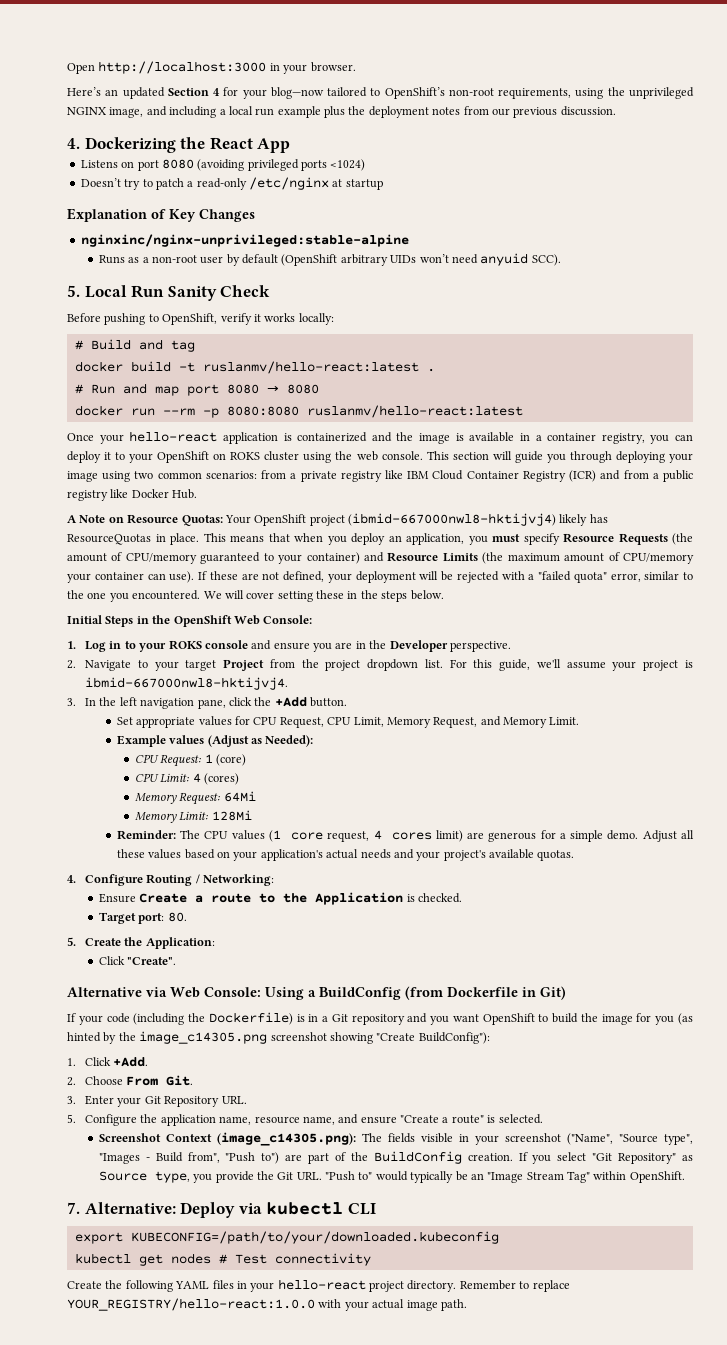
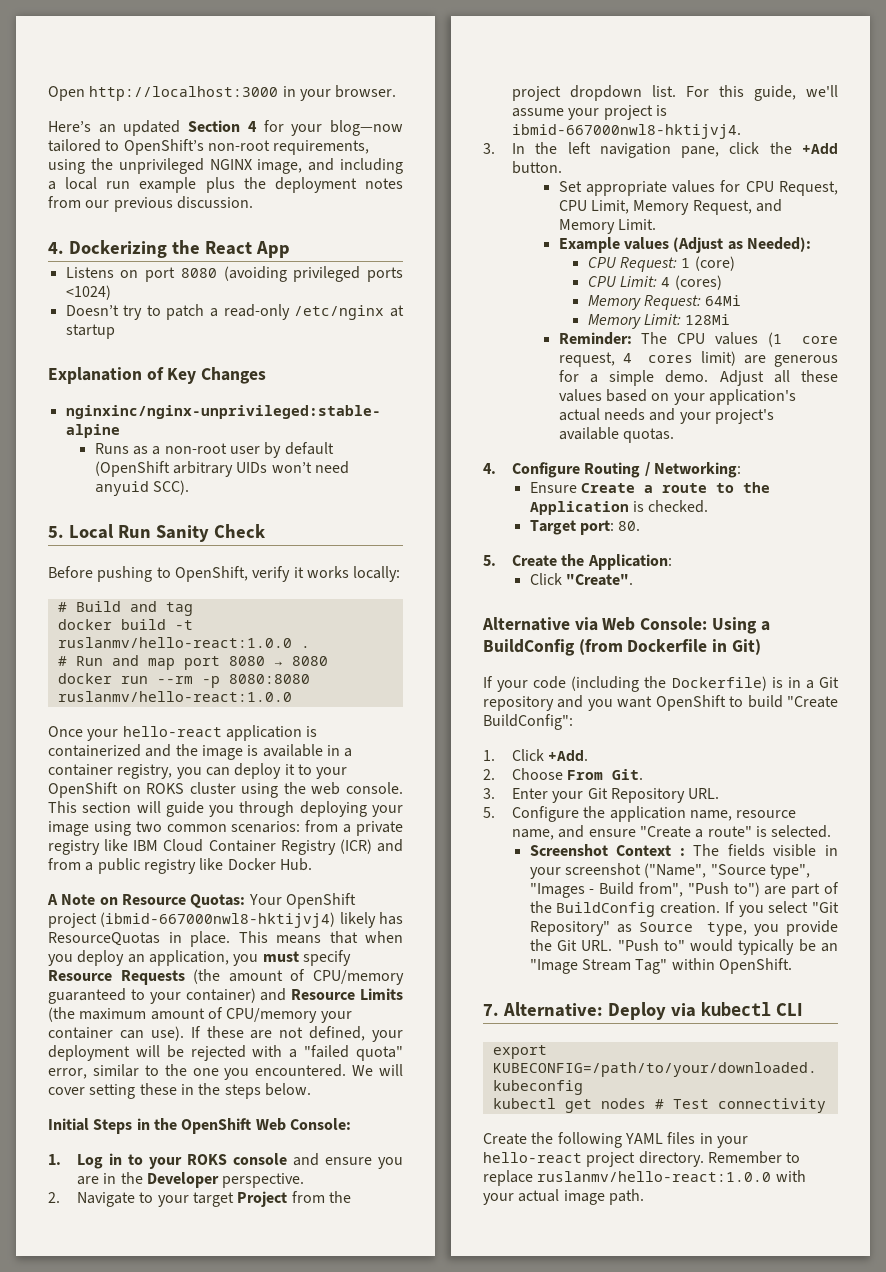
[202,361,419,374] ruslanmv/hello-react:latest -> [57,637,292,648] ruslanmv/hello-react:1.0.0
[306,405,523,418] ruslanmv/hello-react:latest -> [57,691,292,702] ruslanmv/hello-react:1.0.0
[580,1013,694,1025] [67,1031,490,1044] the image for you (as hinted by the image_c14305.png screenshot showing "Create BuildConfig"): -> [787,696,838,708] [483,714,573,730] "Create BuildConfig":
[216,1132,356,1146] (image_c14305.png): -> [679,848,685,856] :
[67,1298,315,1311] YOUR_REGISTRY/hello-react:1.0.0 -> [537,1171,772,1182] ruslanmv/hello-react:1.0.0

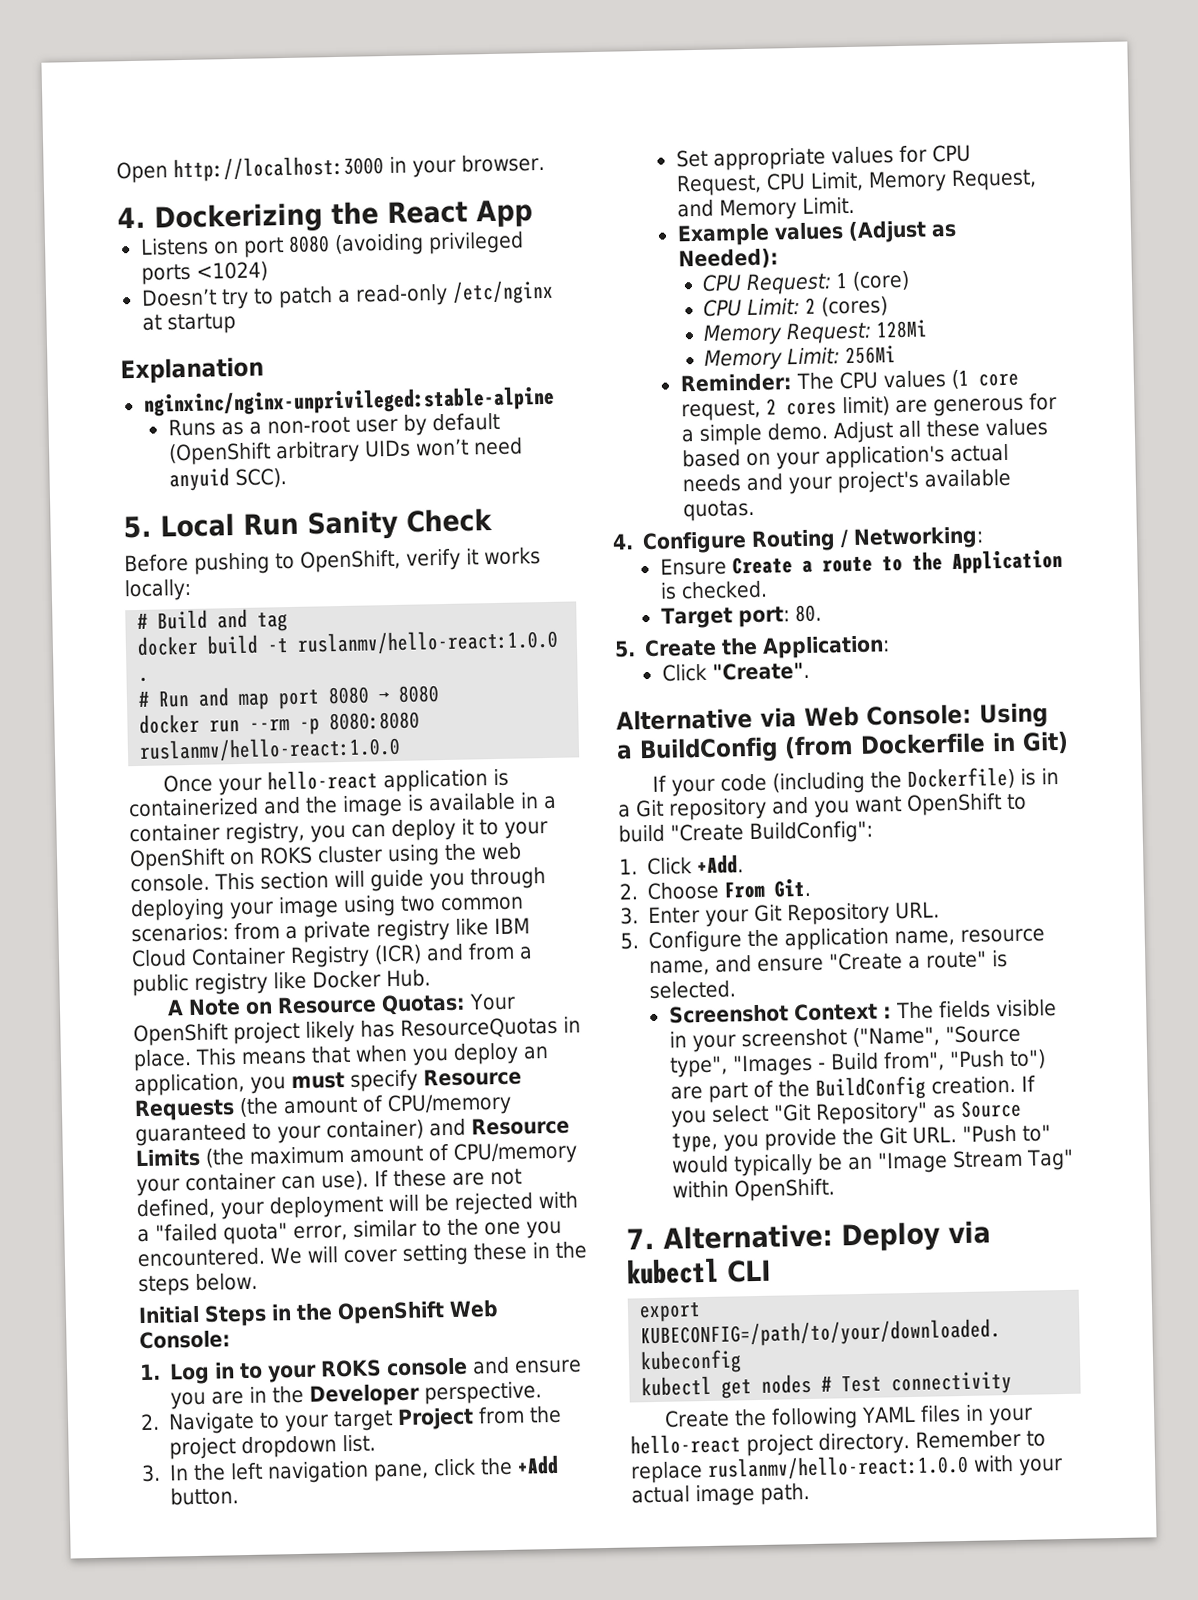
[48,120,404,136] [48,139,370,155] [48,158,403,174] [48,177,403,193] [48,196,253,212] // Here’s an updated Section 4 for your blog—now tailored to OpenShift’s non-root requirements, using the unprivileged NGINX image, and including a local run example plus the deployment notes from our previous discussion. -> (545, 163) none
[146,367,267,384] of Key Changes -> (264, 370) none
[100,912,336,928] (ibmid-667000nwl8-hktijvj4) -> (300, 1033) none
[686,85,838,101] [512,105,667,120] [512,124,742,139] For this guide, we'll assume your project is ibmid-667000nwl8-hktijvj4. -> (377, 1443) none
[661,277,671,287] 4 -> [805,297,817,314] 2
[705,295,742,306] 64Mi -> [876,319,929,339] 128Mi
[685,314,731,325] 128Mi -> [845,345,897,365] 256Mi
[622,353,632,363] 4 -> [765,398,777,415] 2

